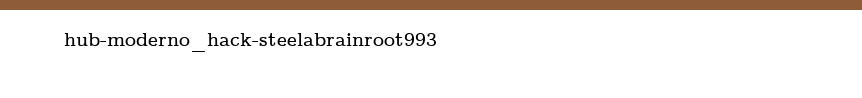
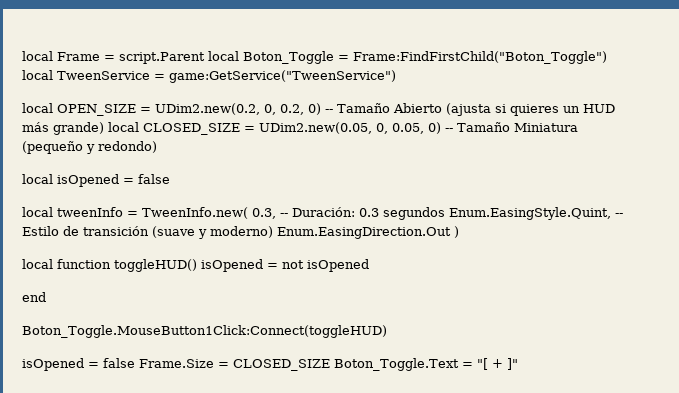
[64,33,437,52] hub-moderno_hack-steelabrainroot993 -> [22,51,607,64] [22,70,396,83] [22,103,615,116] [22,122,578,135] [22,141,157,154] [22,174,170,187] [22,207,623,220] [22,226,459,239] [22,259,369,272] [22,292,46,302] [22,325,387,338] [22,358,518,371] local Frame = script.Parent local Boton_Toggle = Frame:FindFirstChild("Boton_Toggle") local TweenService = game:GetService("TweenService") // local OPEN_SIZE = UDim2.new(0.2, 0, 0.2, 0) -- Tamaño Abierto (ajusta si quieres un HUD más grande) local CLOSED_SIZE = UDim2.new(0.05, 0, 0.05, 0) -- Tamaño Miniatura (pequeño y redondo) // local isOpened = false // local tweenInfo = TweenInfo.new( 0.3, -- Duración: 0.3 segundos Enum.EasingStyle.Quint, -- Estilo de transición (suave y moderno) Enum.EasingDirection.Out ) // local function toggleHUD() isOpened = not isOpened // end // Boton_Toggle.MouseButton1Click:Connect(toggleHUD) // isOpened = false Frame.Size = CLOSED_SIZE Boton_Toggle.Text = "[ + ]"

